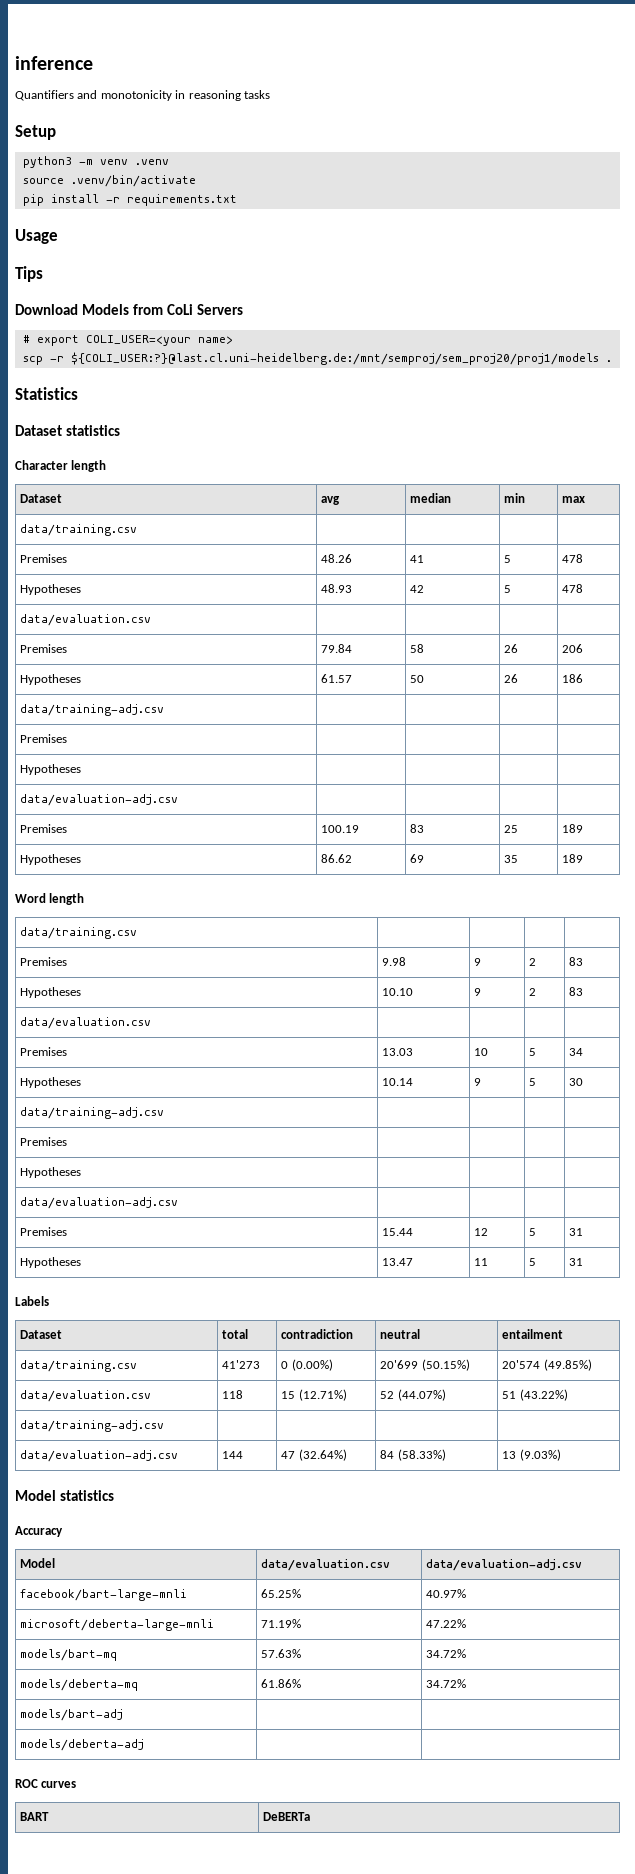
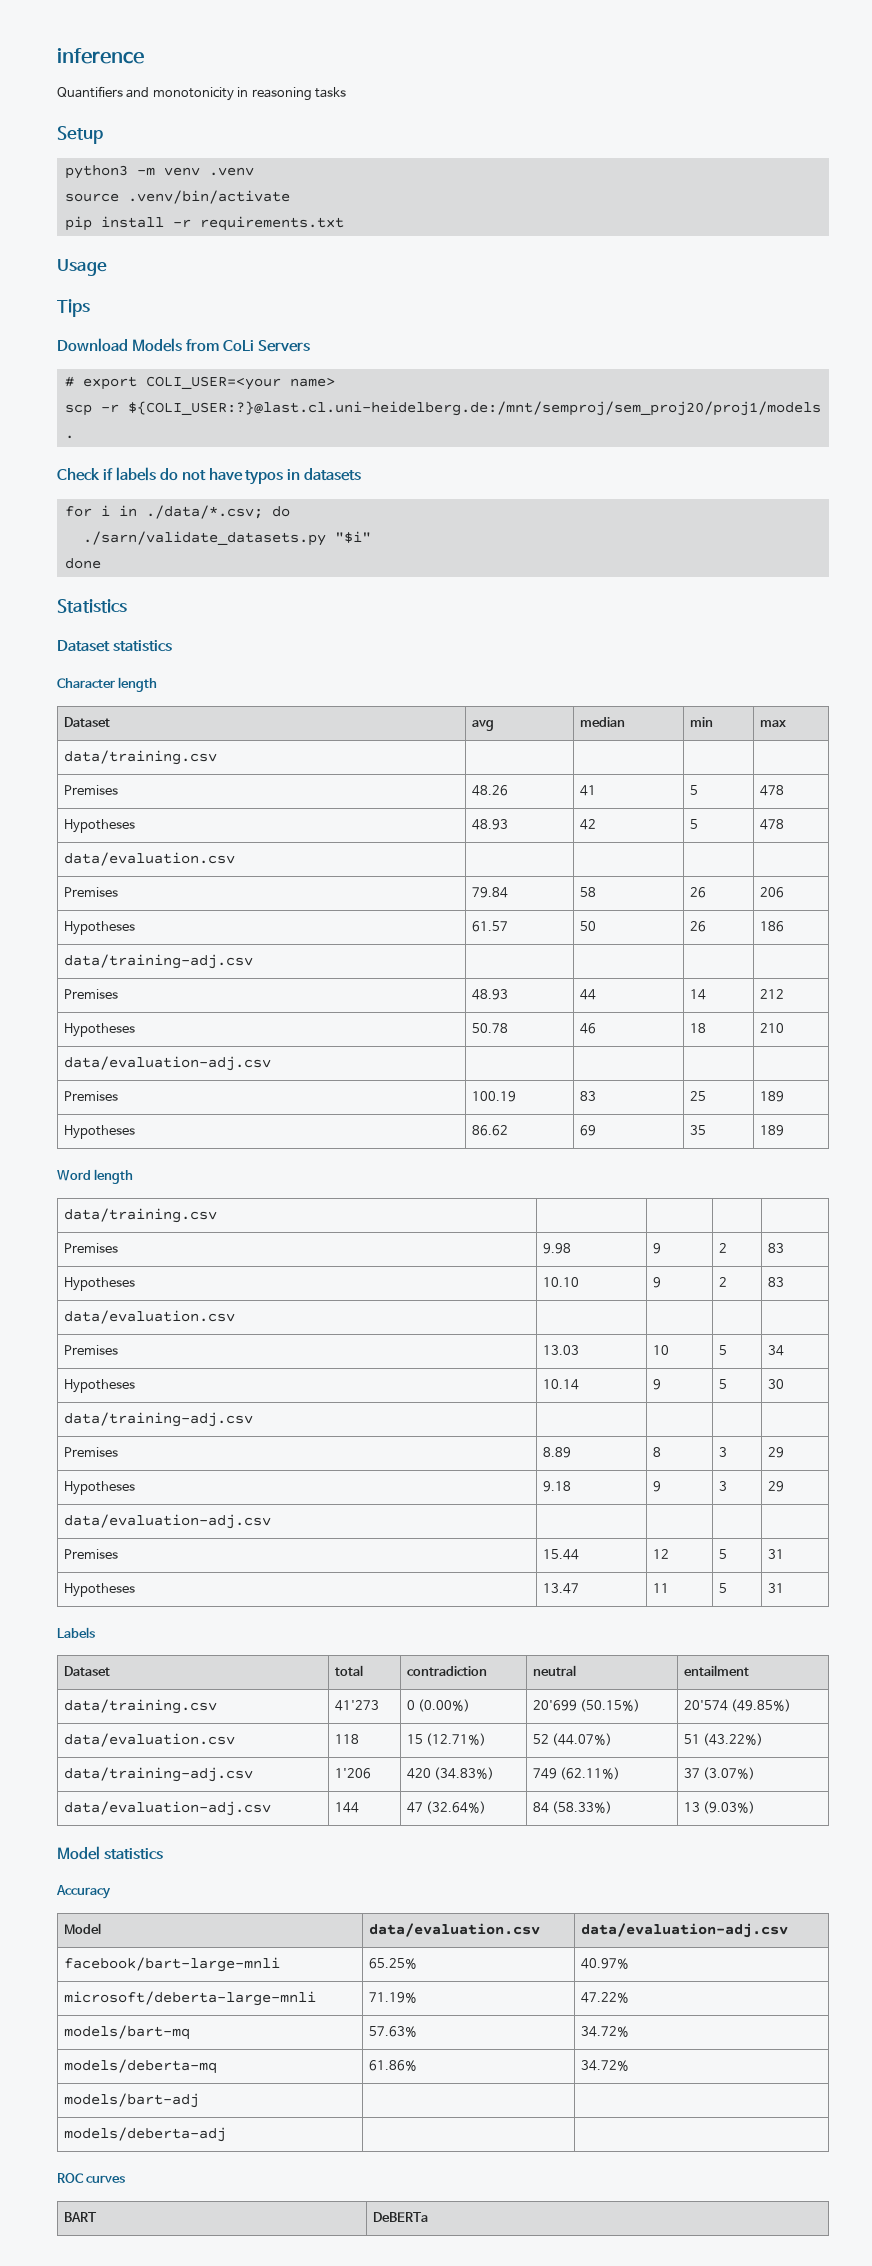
(612, 361) none -> [57,467,362,485] [64,505,290,519] [82,531,371,546] [64,558,101,569] // Check if labels do not have typos in datasets // for i in ./data/*.csv; do // ./sarn/validate_datasets.py "$i" // done
[20,764,82,775] | | | // Hypotheses | | | | -> [471,989,508,1000] [579,989,596,1000] [689,989,706,1000] [759,989,784,999] [63,1023,135,1037] [471,1023,508,1033] [579,1023,596,1034] [689,1023,706,1033] [759,1023,784,1033] 48.93 | 44 | 14 | 212 // Hypotheses | 50.78 | 46 | 18 | 210
[20,1167,82,1178] | | | // Hypotheses | | | | -> [542,1447,571,1458] [652,1447,661,1457] [718,1447,727,1457] [767,1447,784,1458] [63,1481,135,1495] [542,1481,571,1492] [652,1481,661,1492] [718,1481,727,1491] [767,1481,784,1492] 8.89 | 8 | 3 | 29 // Hypotheses | 9.18 | 9 | 3 | 29
(165, 1426) | | | -> [334,1768,371,1779] [406,1767,495,1780] [532,1767,621,1780] [683,1767,756,1780] 1'206 | 420 (34.83%) | 749 (62.11%) | 37 (3.07%)

